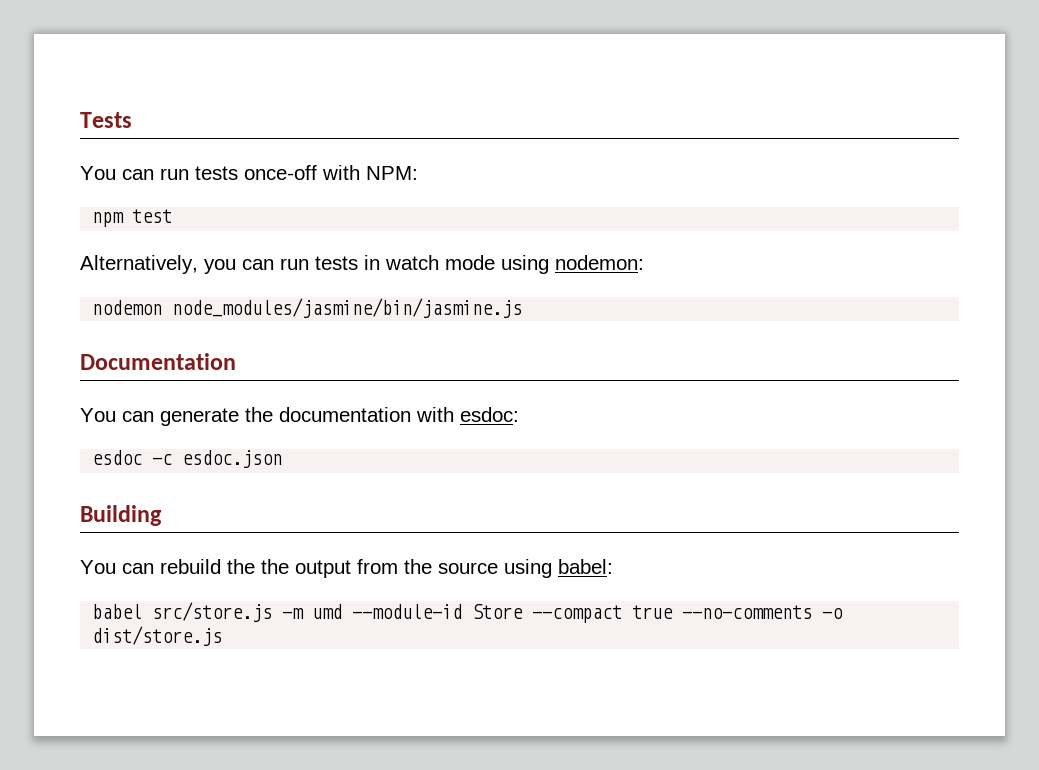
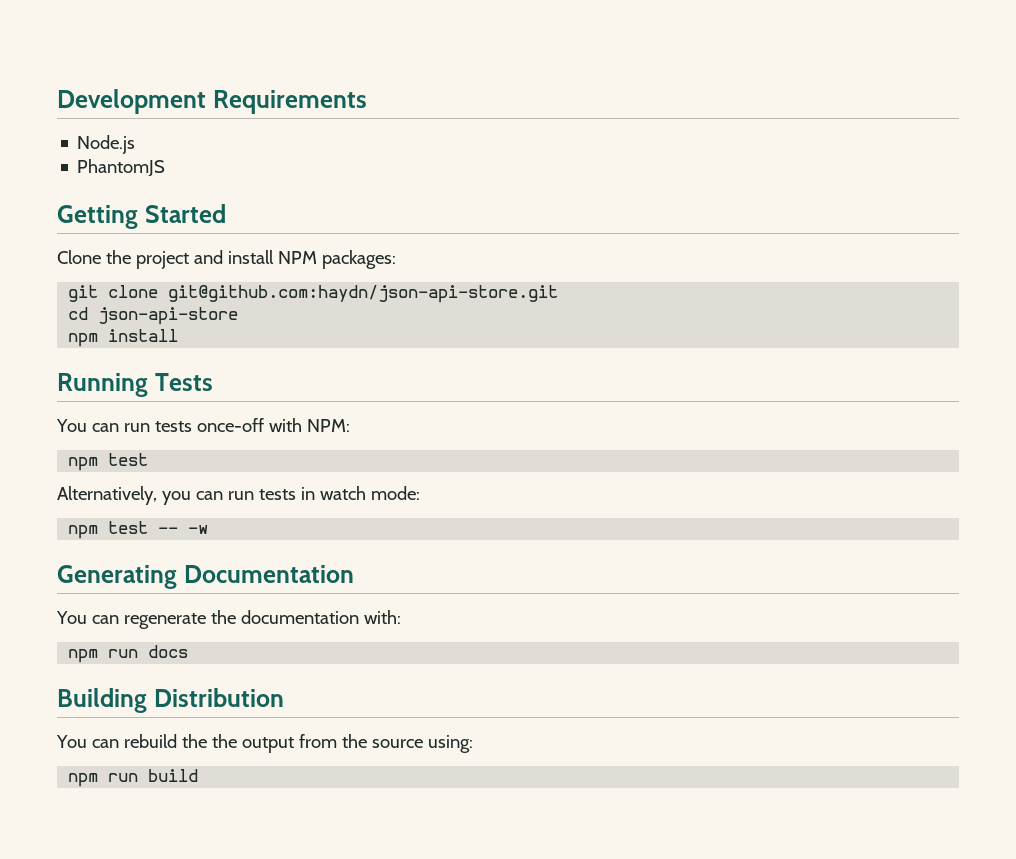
(80, 120) none -> [57,89,367,114] [77,135,136,154] [77,159,166,177] [57,204,226,229] [57,250,396,269] [68,285,559,303] [68,307,239,325] [68,329,179,347] [57,373,148,397] Development Requirements // Node.js // PhantomJS // Getting Started // Clone the project and install NPM packages: // git clone git@github.com:haydn/json-api-store.git // cd json-api-store // npm install // Running
[445,255,644,274] [92,298,523,318] mode using nodemon: // nodemon node_modules/jasmine/bin/jasmine.js // -> [370,486,420,500] [68,521,209,539] [57,565,177,589] mode: // npm test -- -w // Generating
[160,408,239,426] generate -> [123,613,206,629] regenerate
[416,407,519,422] [92,450,283,468] with esdoc: // esdoc -c esdoc.json -> [363,610,401,624] [68,645,189,663] with: // npm run docs
(162, 515) none -> [153,688,284,707] Distribution
[504,559,613,578] [92,602,844,623] [92,626,223,646] using babel: // babel src/store.js -m umd --module-id Store --compact true --no-comments -o dist/store.js -> [427,735,473,753] [68,769,199,787] using: // npm run build

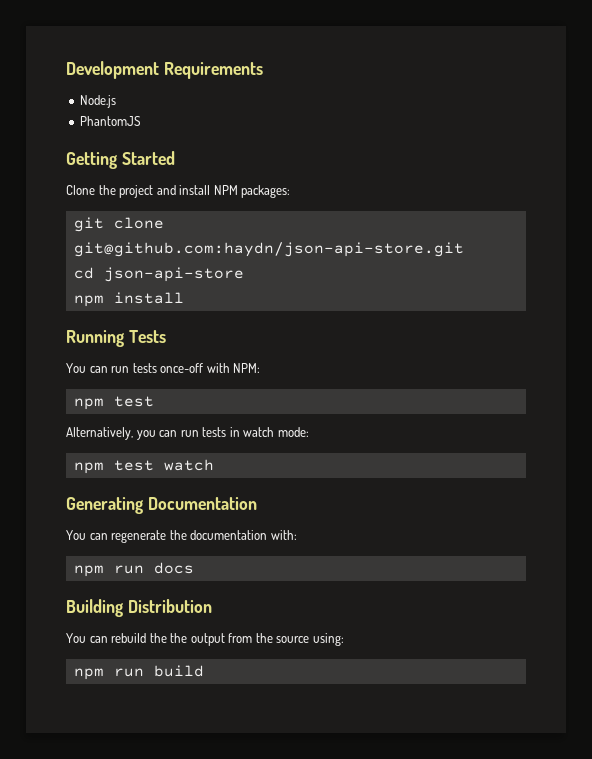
[158,525,209,534] -- -w -> [163,459,214,471] watch

